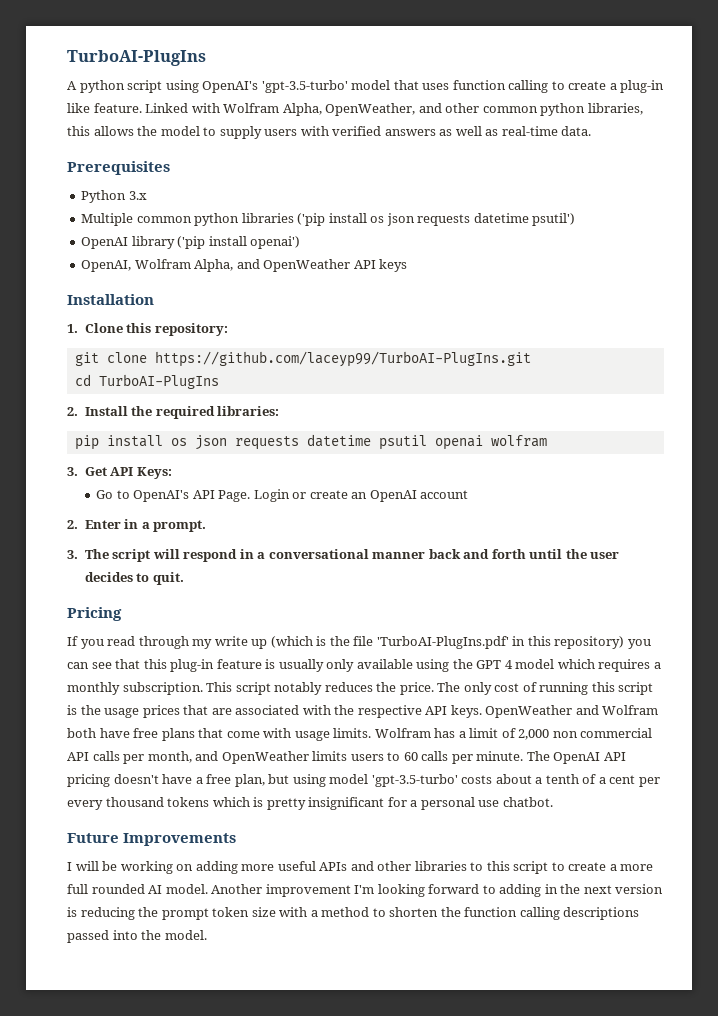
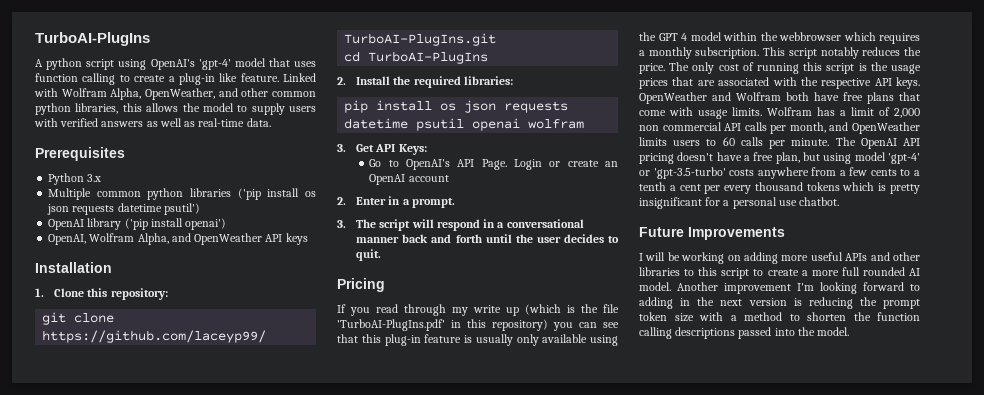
[261,80,348,93] 'gpt-3.5-turbo' -> [198,59,231,70] 'gpt-4'
(555, 664) none -> [723,32,841,41] within the webbrowser
[371,774,532,787] 'gpt-3.5-turbo' costs about -> [888,153,920,164] [639,167,911,179] 'gpt-4' or 'gpt-3.5-turbo' costs anywhere from a few cents to
[582,774,597,784] of -> (666, 186) none

